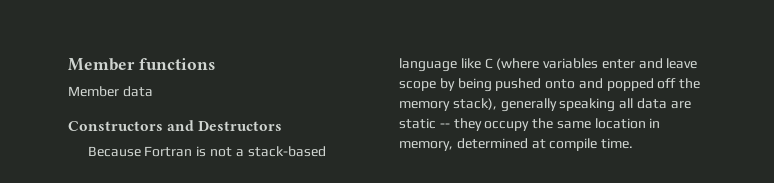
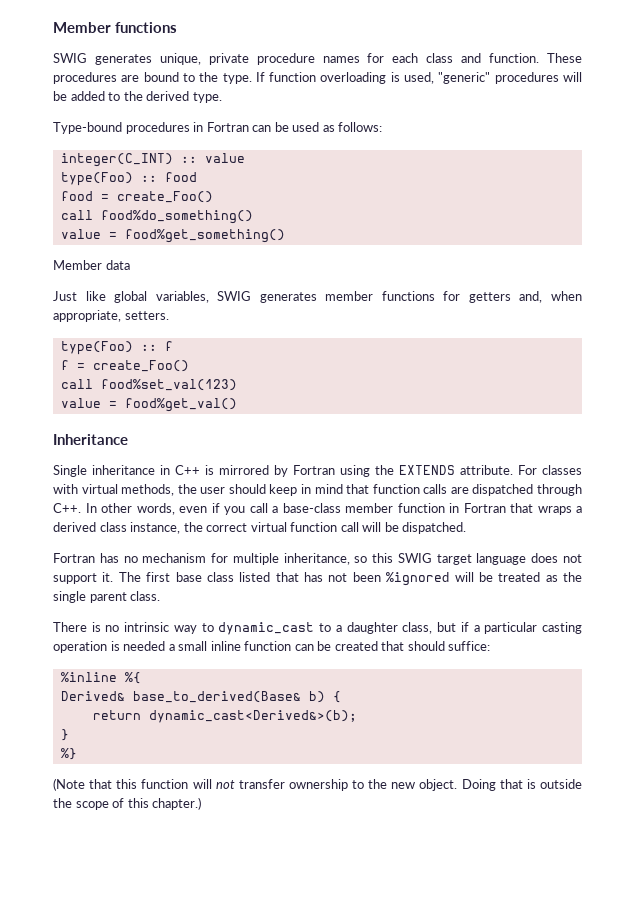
[68,86,153,97] [68,120,283,131] [87,146,326,157] [399,58,698,72] [399,78,701,92] [399,98,691,112] [399,118,661,131] [399,138,634,151] Member data // Constructors and Destructors // Because Fortran is not a stack-based language like C (where variables enter and leave scope by being pushed onto and popped off the memory stack), generally speaking all data are static -- they occupy the same location in memory, determined at compile time. -> [53,53,583,65] [53,72,583,84] [53,91,222,103] [53,122,383,134] [60,153,245,167] [60,172,197,186] [60,191,213,203] [60,210,253,224] [60,229,285,243] [53,260,130,270] [53,291,582,303] [53,310,169,322] [60,341,173,355] [60,360,189,372] [60,379,237,391] [60,398,237,412] [53,434,128,445] [53,465,582,477] [53,484,582,496] [53,503,582,515] [53,522,467,534] [53,553,582,565] [53,572,582,586] [53,591,161,603] [53,622,583,635] [53,641,491,653] [60,672,141,684] [60,691,341,703] [92,710,357,723] [60,729,69,741] [60,748,77,760] [53,778,582,791] [53,797,202,810] SWIG generates unique, private procedure names for each class and function. These procedures are bound to the type. If function overloading is used, "generic" procedures will be added to the derived type. // Type-bound procedures in Fortran can be used as follows: // integer(C_INT) :: value // type(Foo) :: food // food = create_Foo() // call food%do_something() // value = food%get_something() // Member data // Just like global variables, SWIG generates member functions for getters and, when appropriate, setters. // type(Foo) :: f // f = create_Foo() // call food%set_val(123) // value = food%get_val() // Inheritance // Single inheritance in C++ is mirrored by Fortran using the EXTENDS attribute. For classes with virtual methods, the user should keep in mind that function calls are dispatched through C++. In other words, even if you call a base-class member function in Fortran that wraps a derived class instance, the correct virtual function call will be dispatched. // Fortran has no mechanism for multiple inheritance, so this SWIG target language does not support it. The first base class listed that has not been %ignored will be treated as the single parent class. // There is no intrinsic way to dynamic_cast to a daughter class, but if a particular casting operation is needed a small inline function can be created that should suffice: // %inline %{ // Derived& base_to_derived(Base& b) { // return dynamic_cast<Derived&>(b); // } // %} // (Note that this function will not transfer ownership to the new object. Doing that is outside the scope of this chapter.)

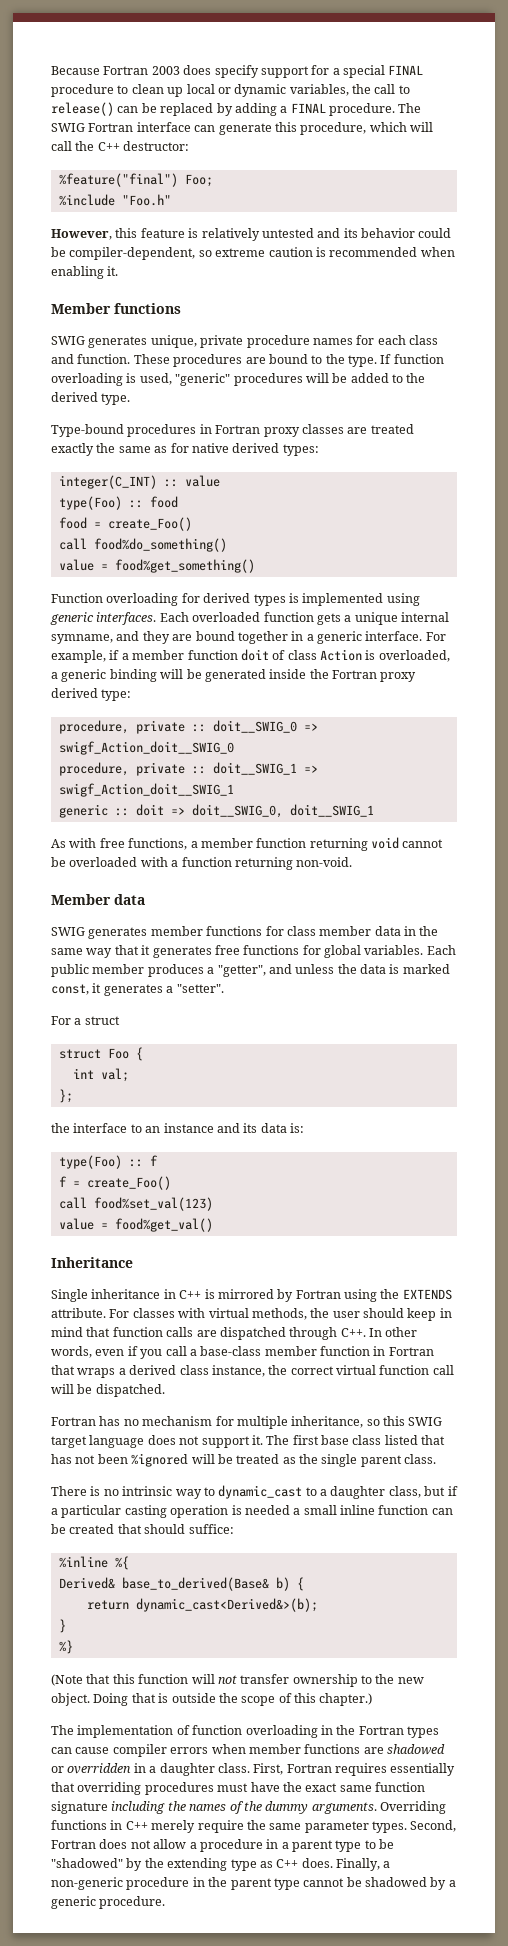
(53, 27) none -> [51,65,424,78] [51,84,410,97] [51,102,422,116] [51,122,433,135] [51,141,190,151] [58,173,213,187] [58,194,171,206] [51,228,452,241] [51,247,455,260] [51,266,119,279] Because Fortran 2003 does specify support for a special FINAL procedure to clean up local or dynamic variables, the call to release() can be replaced by adding a FINAL procedure. The SWIG Fortran interface can generate this procedure, which will call the C++ destructor: // %feature("final") Foo; // %include "Foo.h" // However, this feature is relatively untested and its behavior could be compiler-dependent, so extreme caution is recommended when enabling it. //
[252,122,383,132] can be used as follows: -> [263,424,414,437] [51,443,319,456] proxy classes are treated exactly the same as for native derived types:
[53,260,130,270] [53,291,209,303] Member data // Just like global variables, -> [51,593,420,606] [50,612,449,625] [51,631,446,644] [51,649,450,663] [51,669,417,682] [51,688,132,701] [58,720,318,734] [58,741,234,755] [58,762,318,776] [58,783,234,797] [58,804,374,818] [51,837,444,851] [51,857,353,870] [51,894,145,905] Function overloading for derived types is implemented using generic interfaces. Each overloaded function gets a unique internal symname, and they are bound together in a generic interface. For example, if a member function doit of class Action is overloaded, a generic binding will be generated inside the Fortran proxy derived type: // procedure, private :: doit__SWIG_0 => swigf_Action_doit__SWIG_0 // procedure, private :: doit__SWIG_1 => swigf_Action_doit__SWIG_1 // generic :: doit => doit__SWIG_0, doit__SWIG_1 // As with free functions, a member function returning void cannot be overloaded with a function returning non-void. // Member data //
[468,291,582,303] [53,310,169,322] getters and, when appropriate, setters. -> [286,926,439,936] [51,945,456,958] [51,964,450,977] [51,983,224,996] [51,1016,120,1025] [58,1047,143,1061] [72,1068,129,1082] [58,1089,73,1103] [51,1123,304,1133] class member data in the same way that it generates free functions for global variables. Each public member produces a "getter", and unless the data is marked const, it generates a "setter". // For a struct // struct Foo { // int val; // }; // the interface to an instance and its data is:
(202, 803) none -> [51,1725,439,1738] [51,1744,445,1757] [51,1763,456,1776] [51,1782,425,1795] [51,1801,446,1814] [51,1820,457,1833] [51,1839,395,1852] [51,1858,391,1871] [51,1877,456,1890] [51,1896,166,1909] // The implementation of function overloading in the Fortran types can cause compiler errors when member functions are shadowed or overridden in a daughter class. First, Fortran requires essentially that overriding procedures must have the exact same function signature including the names of the dummy arguments. Overriding functions in C++ merely require the same parameter types. Second, Fortran does not allow a procedure in a parent type to be "shadowed" by the extending type as C++ does. Finally, a non-generic procedure in the parent type cannot be shadowed by a generic procedure.

